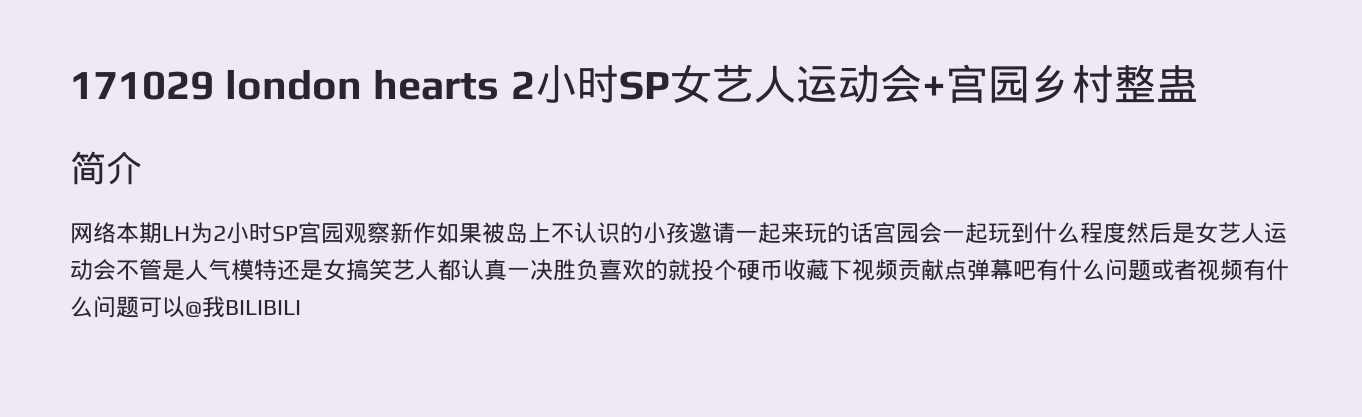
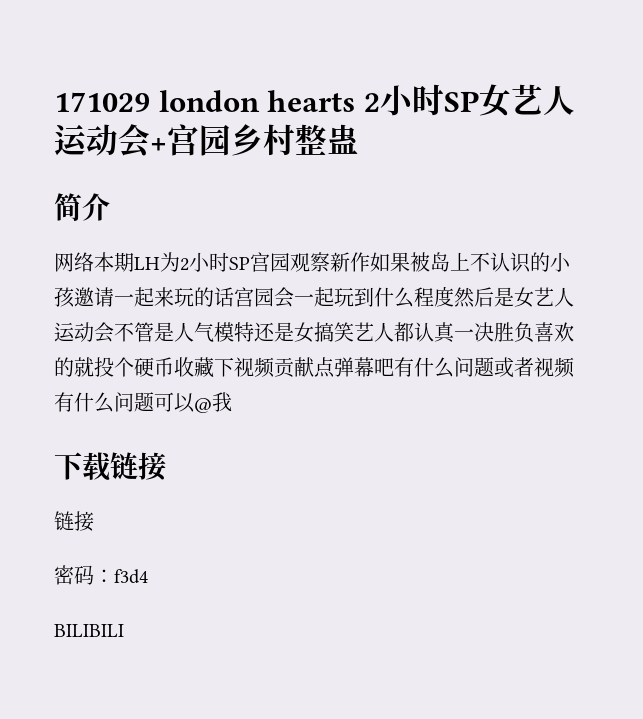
(225, 307) none -> [54,452,166,481] [54,511,94,532] [54,565,148,585] // 下载链接 // 链接 // 密码：f3d4 //

